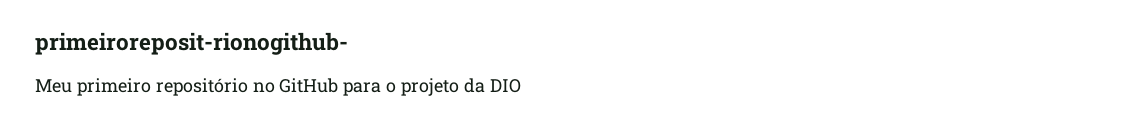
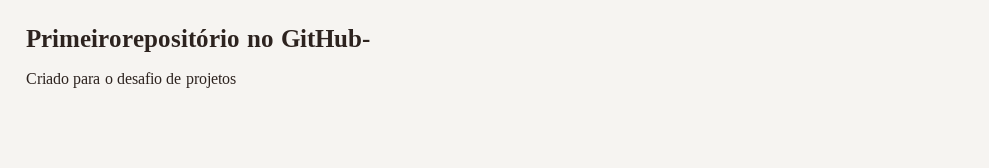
[35,32,348,55] [35,78,521,96] primeiroreposit-rionogithub- // Meu primeiro repositório no GitHub para o projeto da DIO -> [26,29,370,52] [26,72,236,88] Primeirorepositório no GitHub- // Criado para o desafio de projetos

